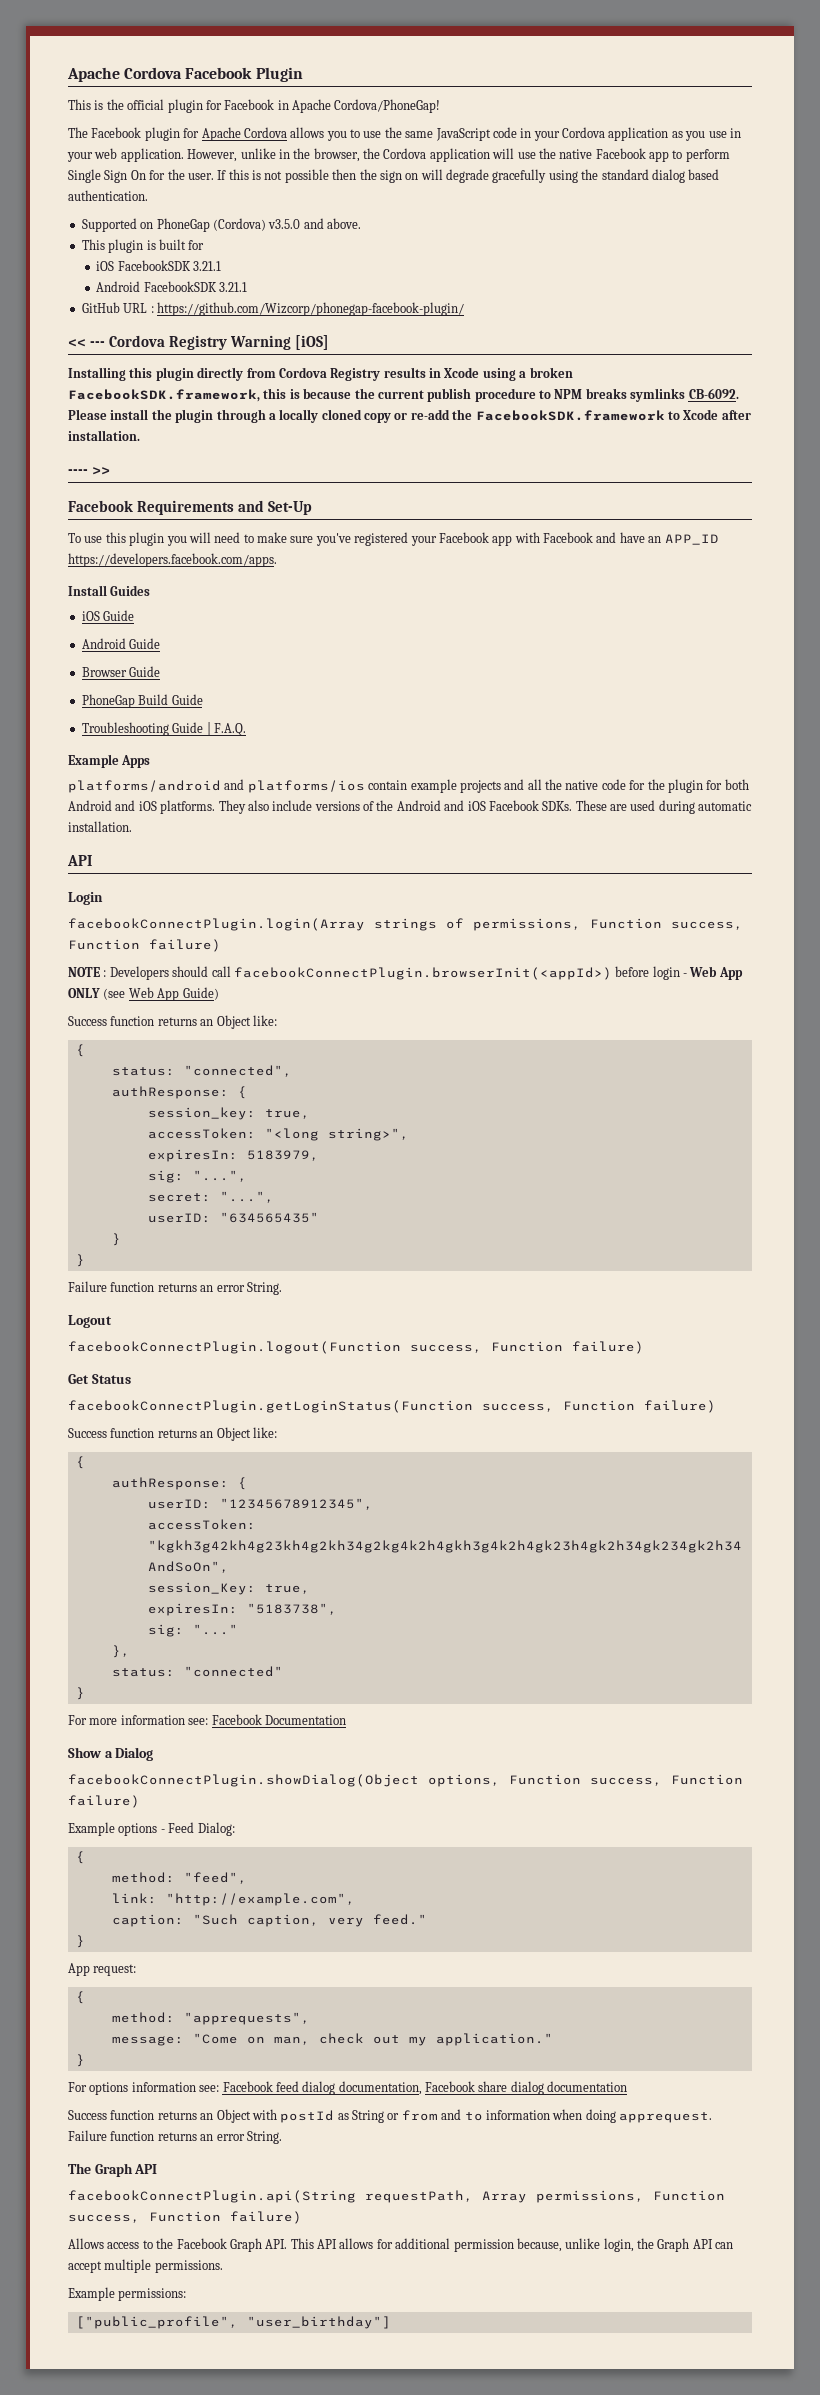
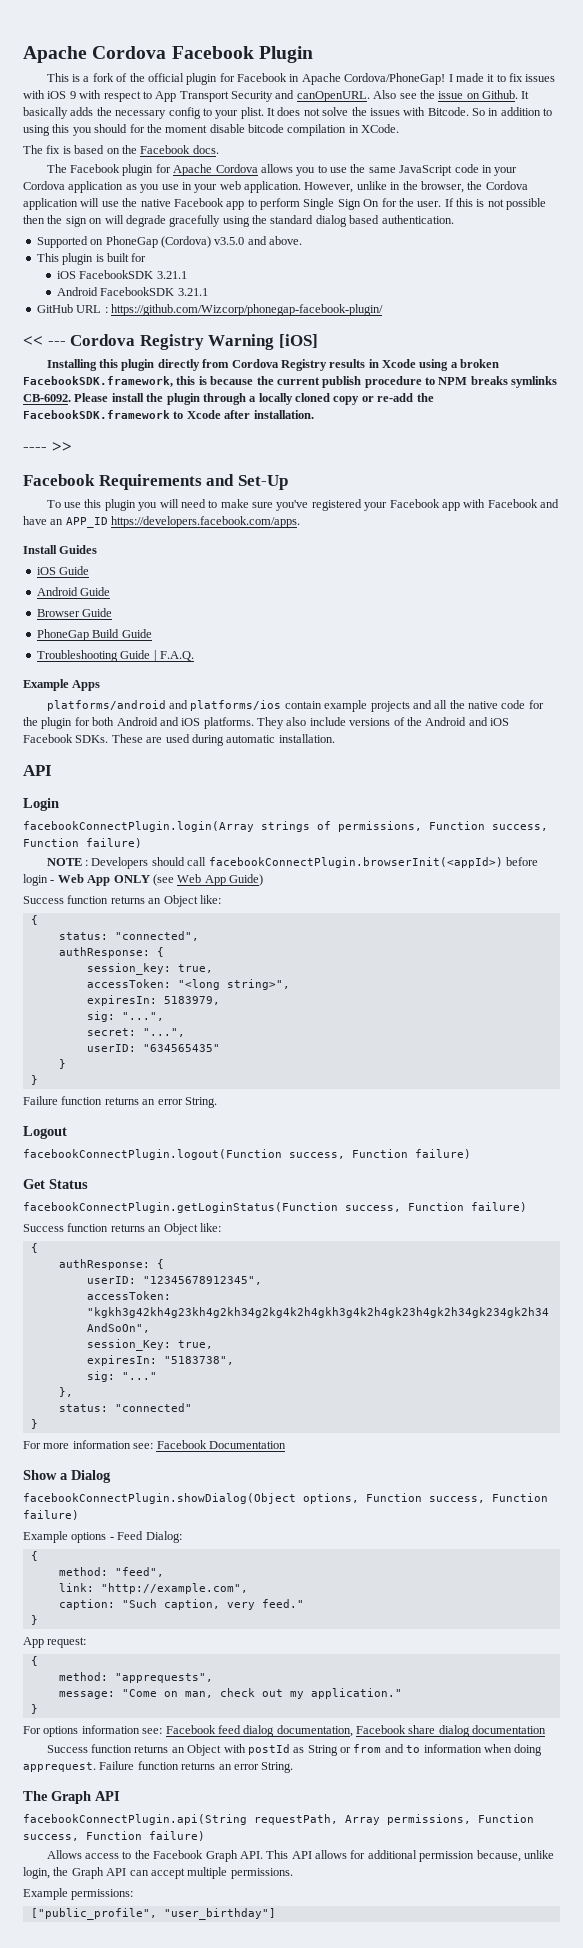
(104, 105) none -> [83,73,128,82] a fork of
(441, 106) none -> [448,73,556,82] [23,90,530,102] [23,107,553,119] [23,124,400,136] [23,145,219,154] I made it to fix issues with iOS 9 with respect to App Transport Security and canOpenURL. Also see the issue on Github. It basically adds the necessary config to your plist. It does not solve the issues with Bitcode. So in addition to using this you should for the moment disable bitcode compilation in XCode. // The fix is based on the Facebook docs.

